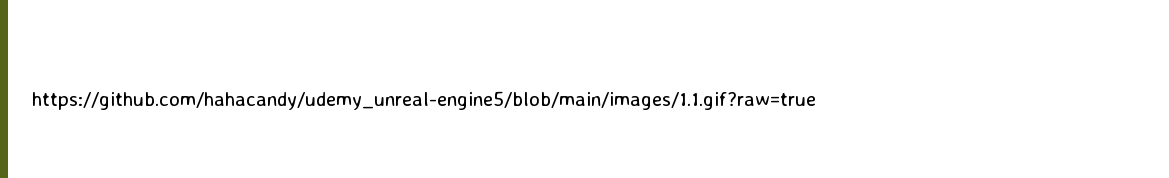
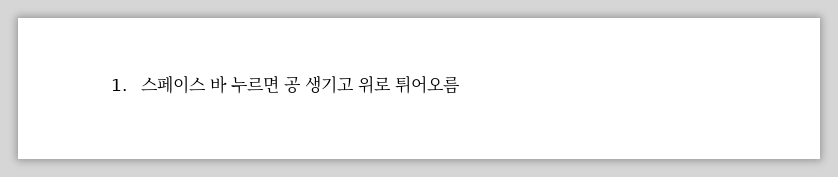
[32,91,816,110] https://github.com/hahacandy/udemy_unreal-engine5/blob/main/images/1.1.gif?raw=true -> [111,75,461,94] 1. 스페이스 바 누르면 공 생기고 위로 튀어오름

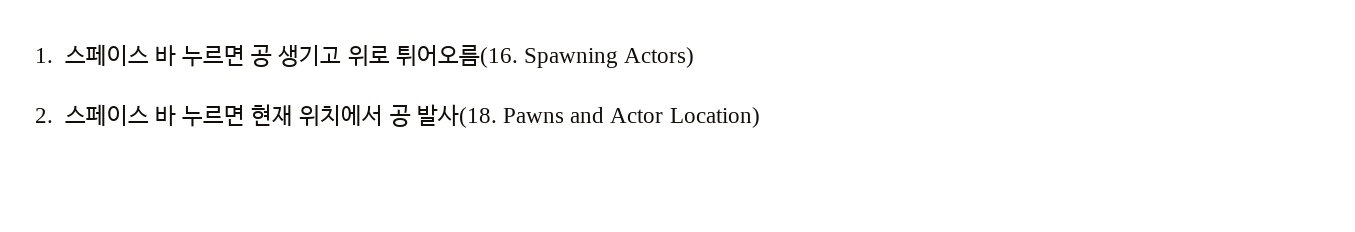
[395,75,461,94] 튀어오름 -> [395,45,695,68] [35,104,760,128] 튀어오름(16. Spawning Actors) // 2. 스페이스 바 누르면 현재 위치에서 공 발사(18. Pawns and Actor Location)

